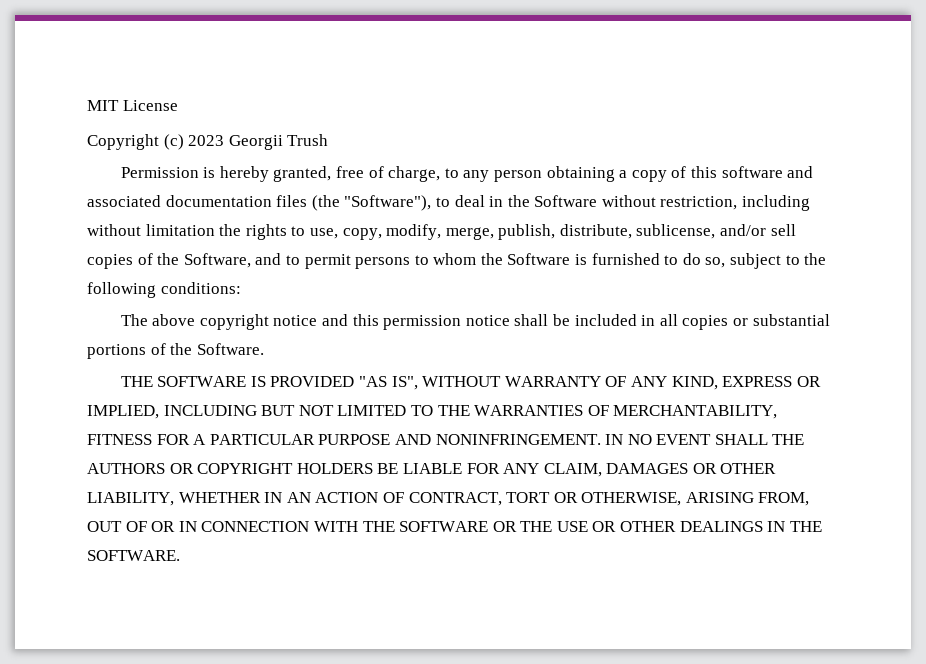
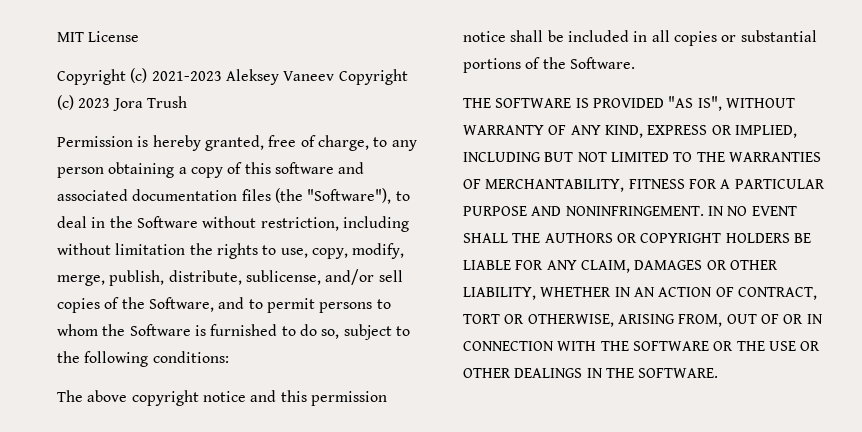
[188,135,283,150] 2023 Georgii -> [151,69,408,85] [57,95,143,111] 2021-2023 Aleksey Vaneev Copyright (c) 2023 Jora

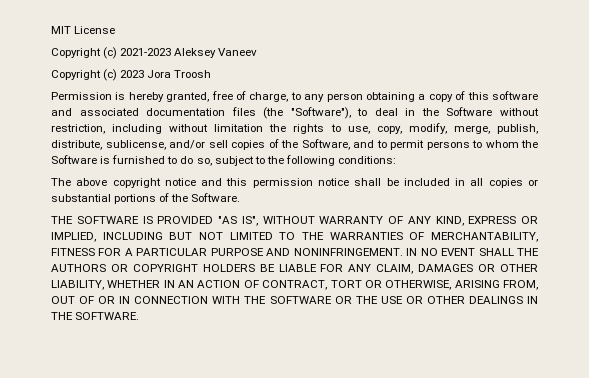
(335, 76) none -> (258, 52) //
[146,96,187,108] Trush -> [174,70,212,78] Troosh

